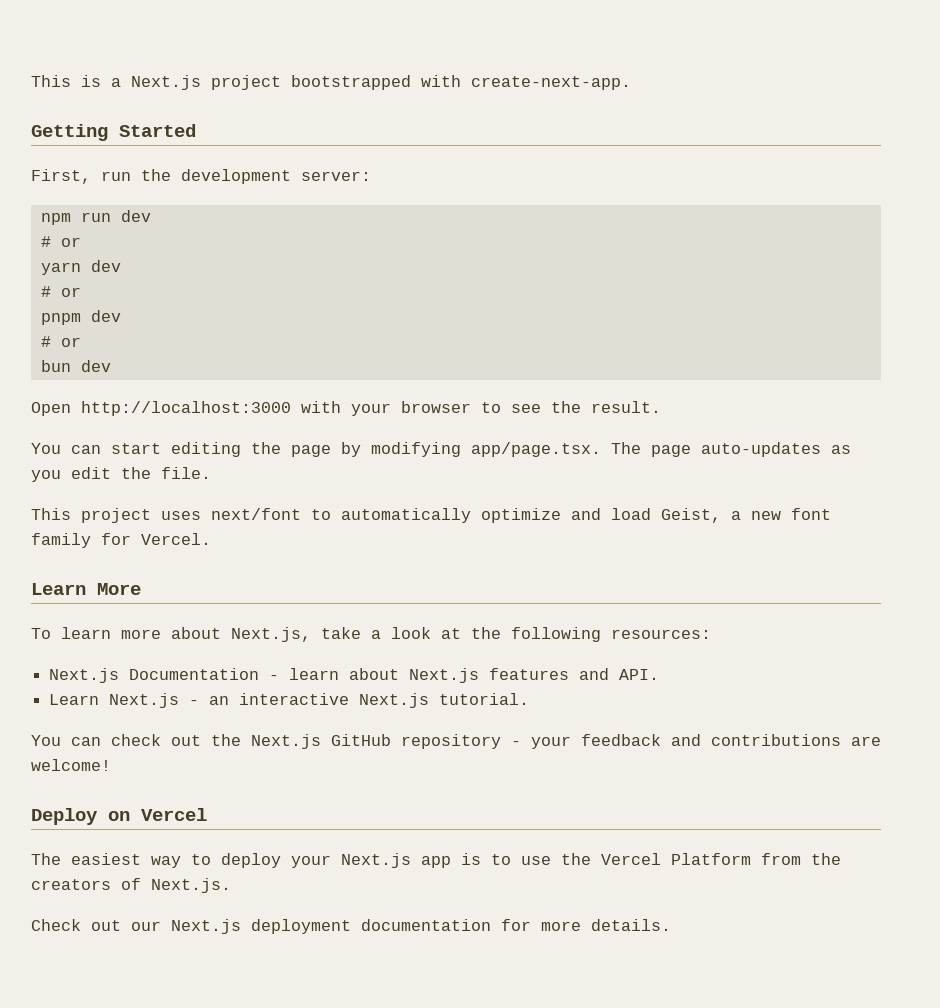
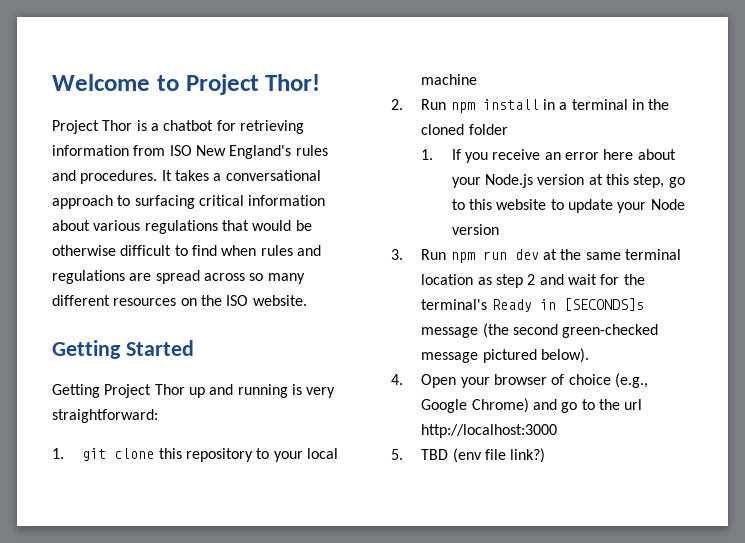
[31,75,631,90] [31,124,196,141] [31,169,371,184] [40,210,151,225] [40,236,81,247] [40,260,121,275] [40,286,81,297] [40,310,121,325] [40,336,81,347] [40,360,111,372] [31,401,661,416] [31,442,851,457] [31,467,211,482] [31,508,831,523] [31,533,211,548] [31,583,141,595] [31,627,711,642] [49,668,660,683] [49,693,530,708] [31,734,881,749] [31,759,111,771] [31,808,207,825] [31,853,841,868] [31,878,231,893] [31,919,671,934] This is a Next.js project bootstrapped with create-next-app. // Getting Started // First, run the development server: // npm run dev // # or // yarn dev // # or // pnpm dev // # or // bun dev // Open http://localhost:3000 with your browser to see the result. // You can start editing the page by modifying app/page.tsx. The page auto-updates as you edit the file. // This project uses next/font to automatically optimize and load Geist, a new font family for Vercel. // Learn More // To learn more about Next.js, take a look at the following resources: // Next.js Documentation - learn about Next.js features and API. // Learn Next.js - an interactive Next.js tutorial. // You can check out the Next.js GitHub repository - your feedback and contributions are welcome! // Deploy on Vercel // The easiest way to deploy your Next.js app is to use the Vercel Platform from the creators of Next.js. // Check out our Next.js deployment documentation for more details. -> [52,74,321,95] [52,120,304,134] [52,145,328,159] [52,170,321,184] [52,195,326,209] [52,220,312,234] [52,245,321,256] [52,270,305,284] [52,295,307,306] [52,340,194,359] [52,384,336,398] [52,409,158,423] [52,448,338,462] [421,74,478,85] [391,99,670,113] [421,124,508,135] [421,149,676,163] [451,174,685,188] [451,199,685,213] [451,224,499,235] [391,249,681,263] [421,274,645,288] [421,298,644,312] [421,323,659,338] [421,348,589,363] [391,373,648,388] [421,398,643,413] [421,424,558,438] [391,448,546,463] Welcome to Project Thor! // Project Thor is a chatbot for retrieving information from ISO New England's rules and procedures. It takes a conversational approach to surfacing critical information about various regulations that would be otherwise difficult to find when rules and regulations are spread across so many different resources on the ISO website. // Getting Started // Getting Project Thor up and running is very straightforward: // 1. git clone this repository to your local machine // 2. Run npm install in a terminal in the cloned folder // 1. If you receive an error here about your Node.js version at this step, go to this website to update your Node version // 3. Run npm run dev at the same terminal location as step 2 and wait for the terminal's Ready in [SECONDS]s message (the second green-checked message pictured below). // 4. Open your browser of choice (e.g., Google Chrome) and go to the url http://localhost:3000 // 5. TBD (env file link?)

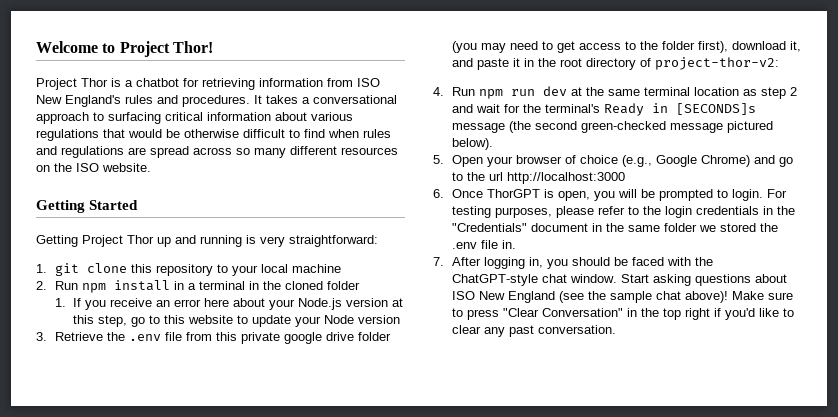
(403, 254) none -> [54,332,391,344] [451,41,801,53] [451,57,779,70] [433,87,444,96] Retrieve the .env file from this private google drive folder (you may need to get access to the folder first), download it, and paste it in the root directory of project-thor-v2: // 4.
[391,374,403,385] 4. -> [433,155,444,164] 5.
[391,448,546,463] 5. TBD (env file link?) -> [433,189,787,201] [451,206,795,218] [451,223,778,232] [451,240,516,249] [433,257,713,269] [451,274,787,286] [451,291,793,303] [451,308,794,320] [451,325,616,337] 6. Once ThorGPT is open, you will be prompted to login. For testing purposes, please refer to the login credentials in the "Credentials" document in the same folder we stored the .env file in. // 7. After logging in, you should be faced with the ChatGPT-style chat window. Start asking questions about ISO New England (see the sample chat above)! Make sure to press "Clear Conversation" in the top right if you'd like to clear any past conversation.

